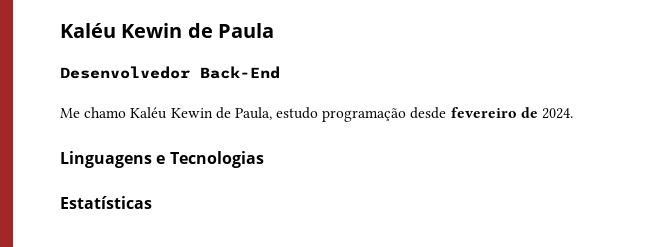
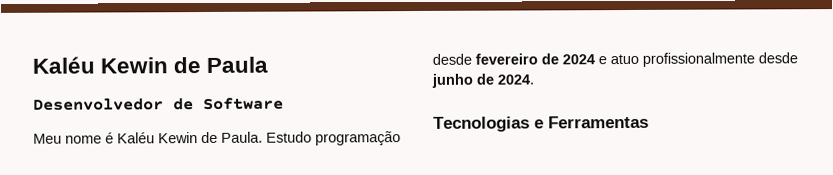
[200,66,280,79] [60,107,319,120] Back-End // Me chamo Kaléu Kewin de Paula, estudo -> [173,97,284,111] [33,131,312,144] de Software // Meu nome é Kaléu Kewin de Paula. Estudo
[542,108,574,119] [60,151,264,168] [60,196,152,209] 2024. // Linguagens e Tecnologias // Estatísticas -> [562,52,798,67] [431,73,534,88] [433,115,649,132] 2024 e atuo profissionalmente desde junho de 2024. // Tecnologias e Ferramentas

